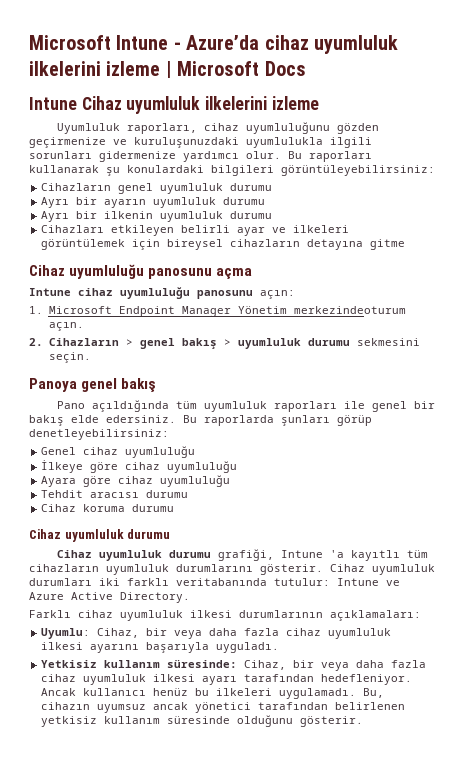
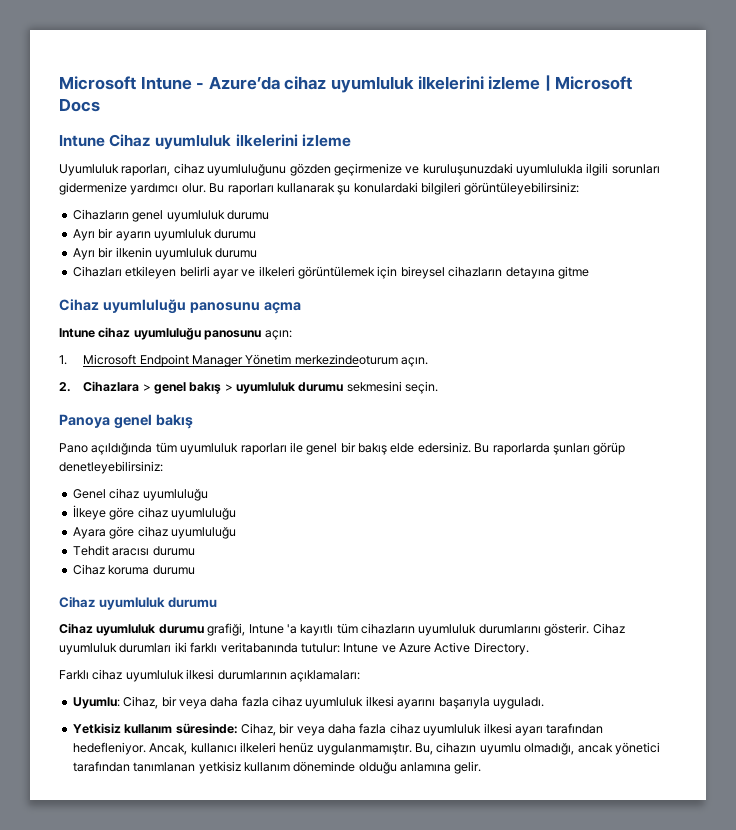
[48,338,119,346] Cihazların -> [83,381,140,392] Cihazlara
[41,688,385,699] [41,702,147,713] Ancak kullanıcı henüz bu ilkeleri uygulamadı. Bu, cihazın uyumsuz -> [149,742,575,755] Ancak, kullanıcı ilkeleri henüz uygulanmamıştır. Bu, cihazın uyumlu olmadığı,
[335,702,406,710] belirlenen -> [133,762,196,772] tanımlanan
[167,715,364,727] süresinde olduğunu gösterir. -> [293,761,482,774] döneminde olduğu anlamına gelir.

